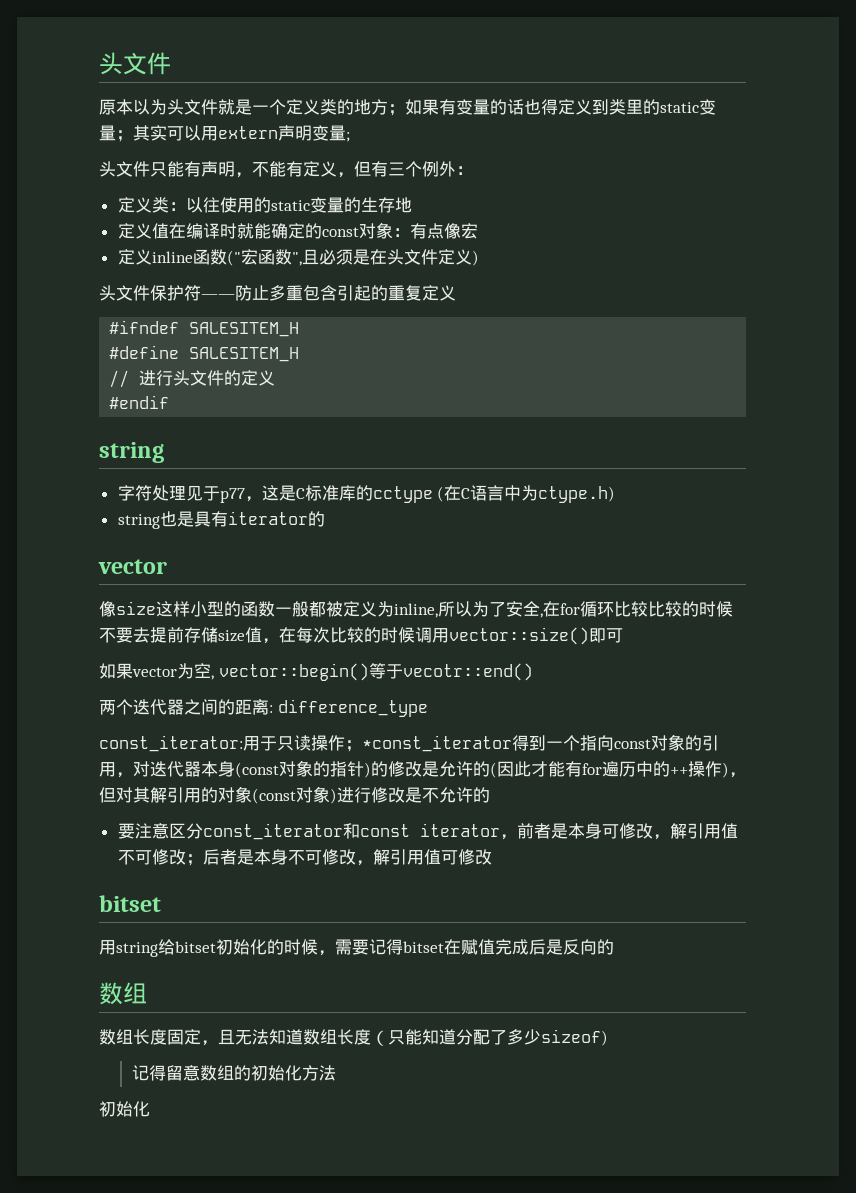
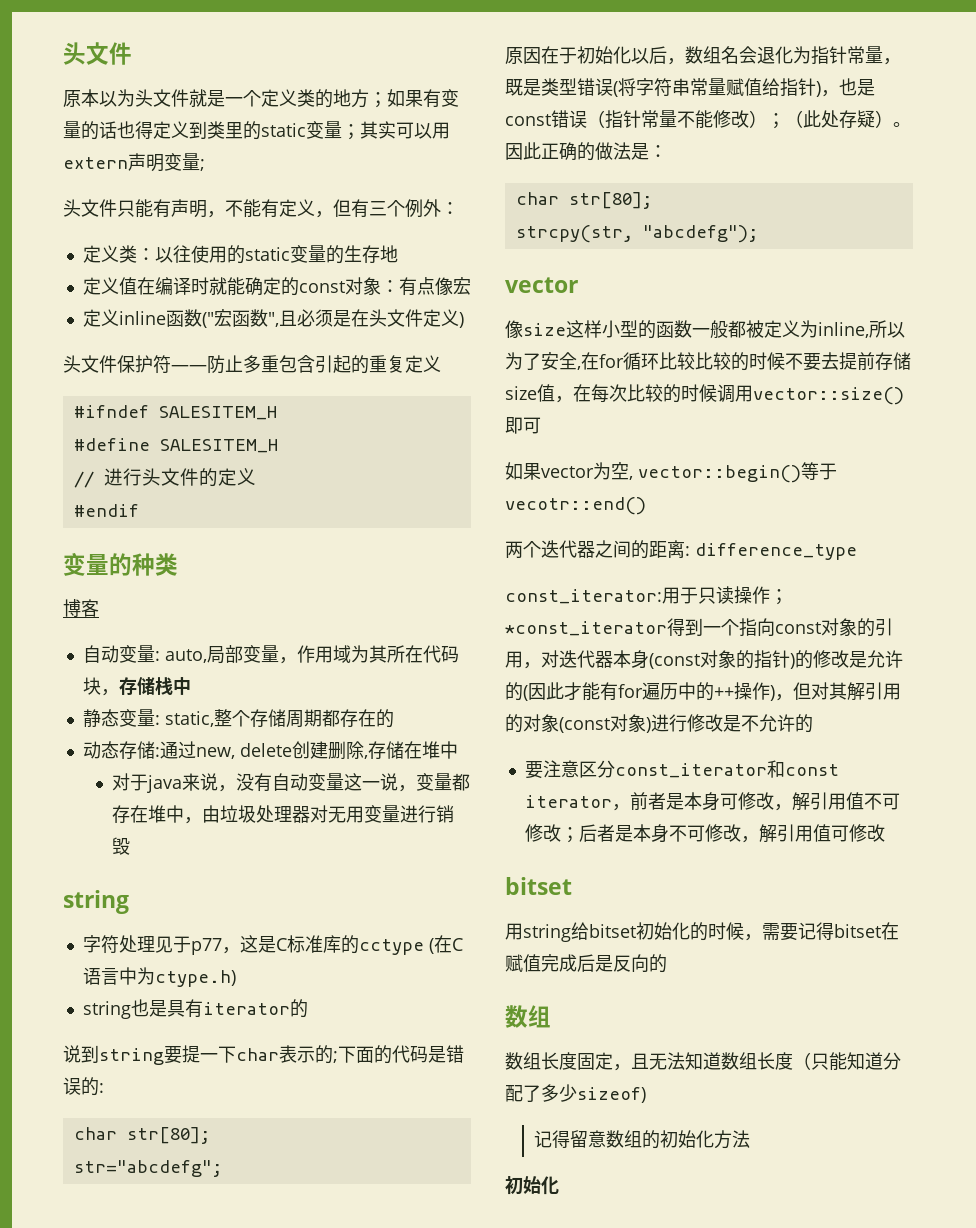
(170, 402) none -> [63,552,178,576] [63,599,99,617] [82,645,459,664] [82,677,191,696] [82,709,394,728] [82,741,458,760] [112,773,471,793] [112,805,455,824] [112,837,131,855] // 变量的种类 // 博客 // 自动变量: auto,局部变量，作用域为其所在代码块，存储栈中 // 静态变量: static,整个存储周期都存在的 // 动态存储:通过new, delete创建删除,存储在堆中 // 对于java来说，没有自动变量这一说，变量都存在堆中，由垃圾处理器对无用变量进行销毁
(325, 519) none -> [63,1045,464,1065] [63,1077,104,1096] [73,1127,210,1144] [73,1160,222,1177] [505,46,901,65] [505,78,875,97] [505,110,911,129] [505,142,667,161] [515,192,652,209] [515,225,758,243] // 说到string要提一下char表示的;下面的代码是错误的: // char str[80]; // str="abcdefg"; // 原因在于初始化以后，数组名会退化为指针常量，既是类型错误(将字符串常量赋值给指针)，也是const错误（指针常量不能修改）；（此处存疑）。因此正确的做法是： // char str[80]; // strcpy(str, "abcdefg");

